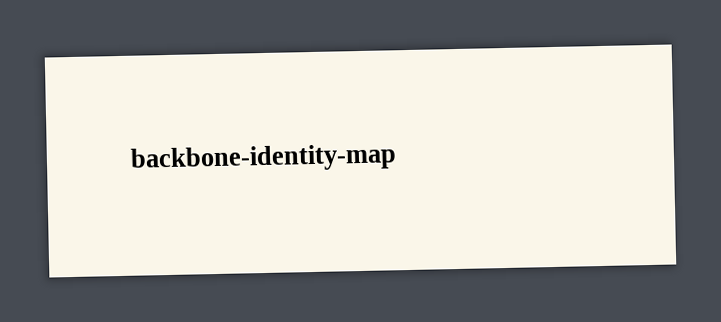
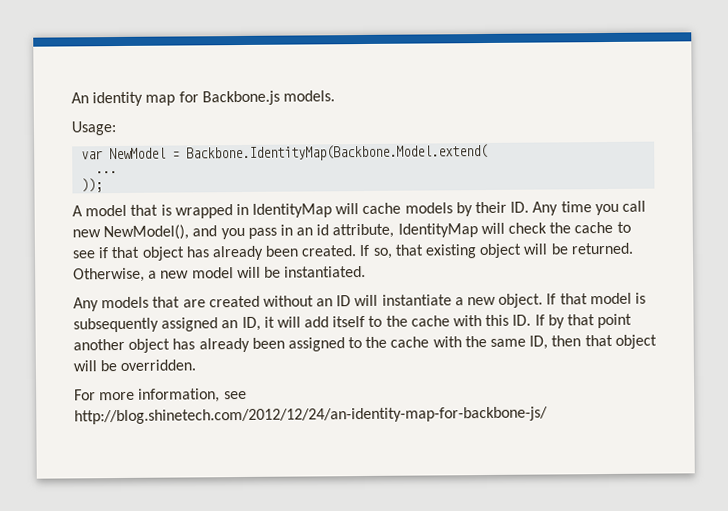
[130,143,397,174] backbone-identity-map -> [71,90,335,107] [71,121,117,136] [81,143,489,162] [95,171,118,174] [81,178,104,193] [72,200,646,219] [72,221,631,241] [72,242,633,261] [73,265,367,283] [73,292,646,312] [73,313,633,333] [73,334,657,353] [73,359,197,372] [74,388,247,403] [74,406,548,425] An identity map for Backbone.js models. // Usage: // var NewModel = Backbone.IdentityMap(Backbone.Model.extend( // ... // )); // A model that is wrapped in IdentityMap will cache models by their ID. Any time you call new NewModel(), and you pass in an id attribute, IdentityMap will check the cache to see if that object has already been created. If so, that existing object will be returned. Otherwise, a new model will be instantiated. // Any models that are created without an ID will instantiate a new object. If that model is subsequently assigned an ID, it will add itself to the cache with this ID. If by that point another object has already been assigned to the cache with the same ID, then that object will be overridden. // For more information, see http://blog.shinetech.com/2012/12/24/an-identity-map-for-backbone-js/

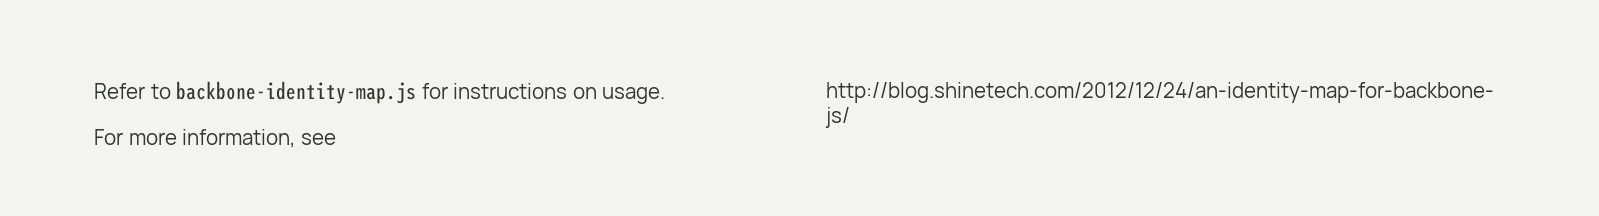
[71,90,335,107] [71,121,117,136] [81,143,489,162] [95,171,118,174] [81,178,104,193] [72,200,646,219] [72,221,631,241] [72,242,633,261] [73,265,367,283] [73,292,646,312] [73,313,633,333] [73,334,657,353] [73,359,197,372] An identity map for Backbone.js models. // Usage: // var NewModel = Backbone.IdentityMap(Backbone.Model.extend( // ... // )); // A model that is wrapped in IdentityMap will cache models by their ID. Any time you call new NewModel(), and you pass in an id attribute, IdentityMap will check the cache to see if that object has already been created. If so, that existing object will be returned. Otherwise, a new model will be instantiated. // Any models that are created without an ID will instantiate a new object. If that model is subsequently assigned an ID, it will add itself to the cache with this ID. If by that point another object has already been assigned to the cache with the same ID, then that object will be overridden. -> [94,81,666,104] Refer to backbone-identity-map.js for instructions on usage.

